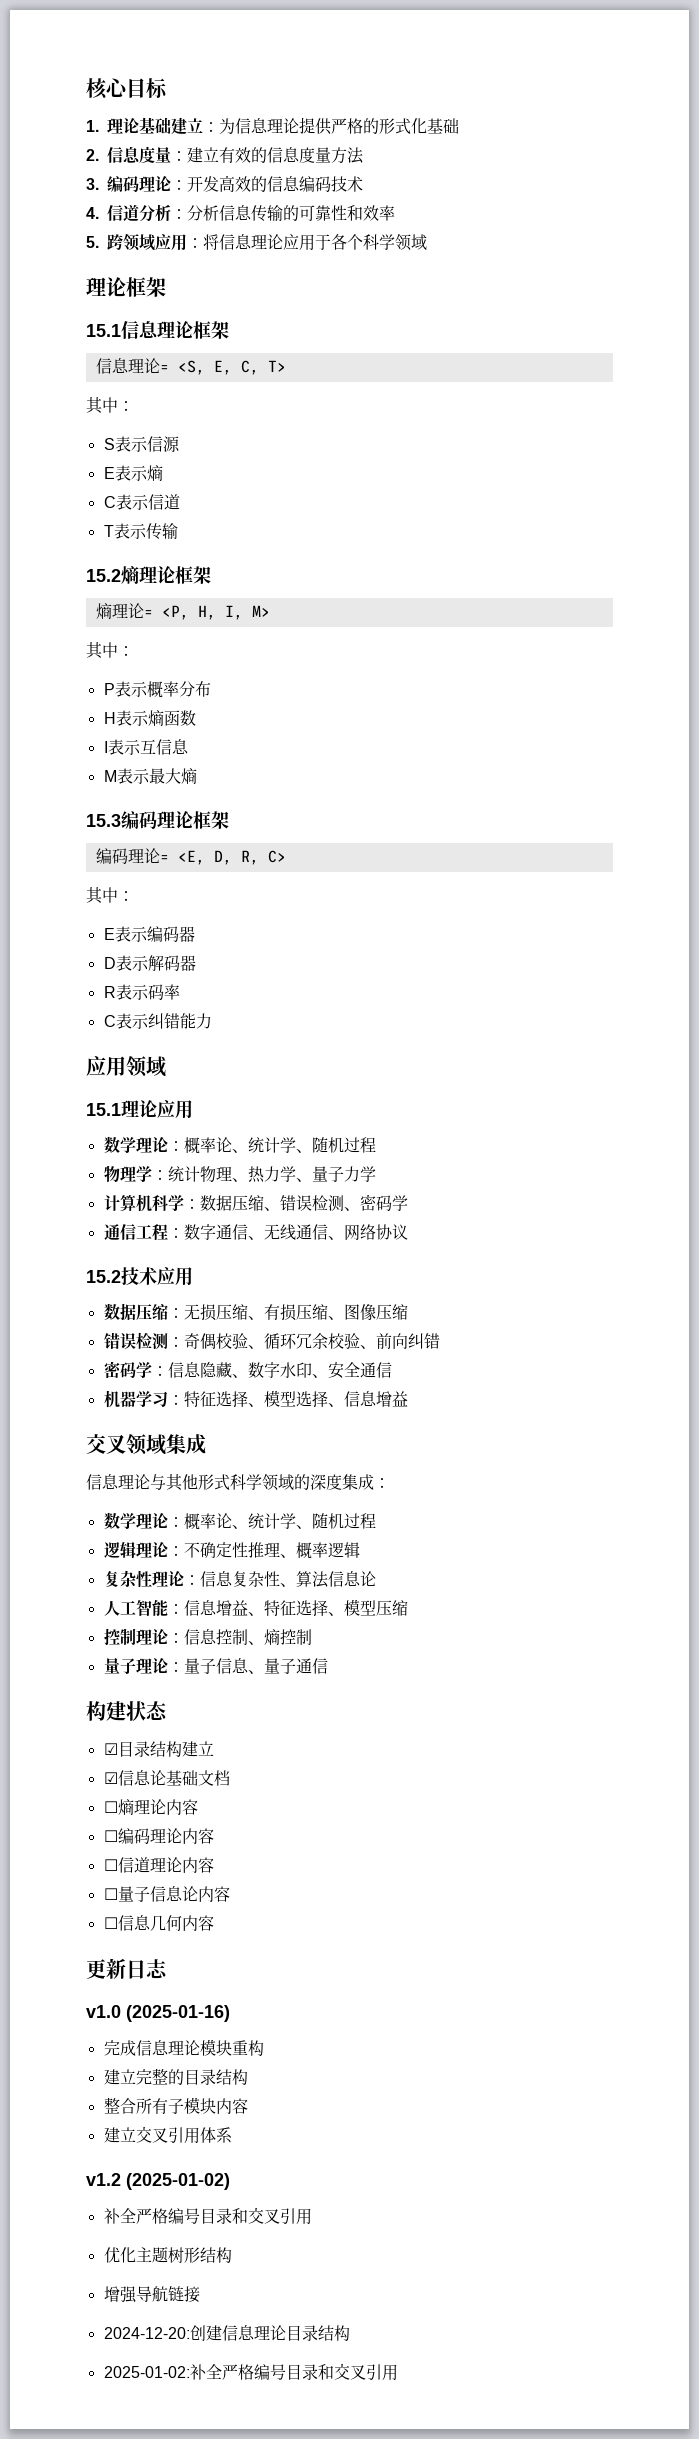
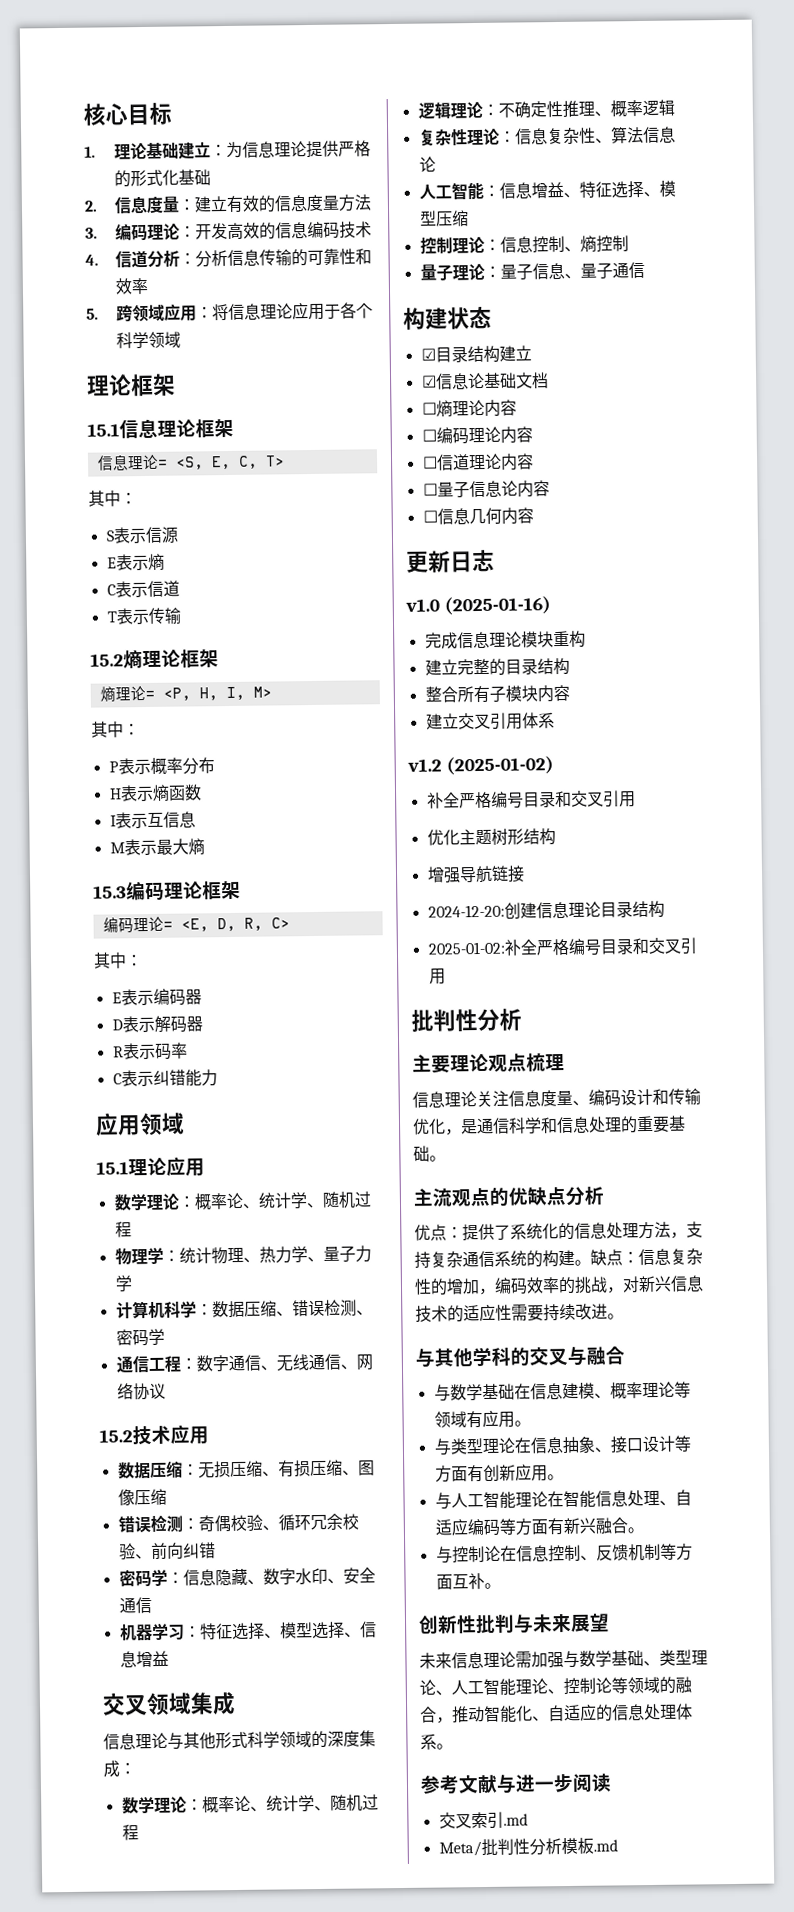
(398, 2372) none -> [411,1008,522,1032] [412,1053,565,1073] [412,1088,701,1108] [412,1115,686,1136] [413,1145,446,1162] [413,1186,605,1207] [414,1221,703,1242] [414,1248,703,1269] [414,1275,704,1296] [415,1303,624,1323] [415,1346,625,1368] [433,1381,691,1402] [433,1409,531,1429] [433,1435,691,1456] [434,1463,564,1483] [434,1489,692,1510] [434,1517,644,1537] [435,1543,693,1564] [435,1572,501,1590] [418,1613,610,1634] [419,1649,708,1669] [419,1676,692,1696] [420,1703,693,1724] [420,1733,453,1750] [420,1773,612,1794] [438,1811,528,1829] [438,1837,618,1857] // 批判性分析 // 主要理论观点梳理 // 信息理论关注信息度量、编码设计和传输优化，是通信科学和信息处理的重要基础。 // 主流观点的优缺点分析 // 优点：提供了系统化的信息处理方法，支持复杂通信系统的构建。缺点：信息复杂性的增加，编码效率的挑战，对新兴信息技术的适应性需要持续改进。 // 与其他学科的交叉与融合 // 与数学基础在信息建模、概率理论等领域有应用。 // 与类型理论在信息抽象、接口设计等方面有创新应用。 // 与人工智能理论在智能信息处理、自适应编码等方面有新兴融合。 // 与控制论在信息控制、反馈机制等方面互补。 // 创新性批判与未来展望 // 未来信息理论需加强与数学基础、类型理论、人工智能理论、控制论等领域的融合，推动智能化、自适应的信息处理体系。 // 参考文献与进一步阅读 // 交叉索引.md // Meta/批判性分析模板.md

